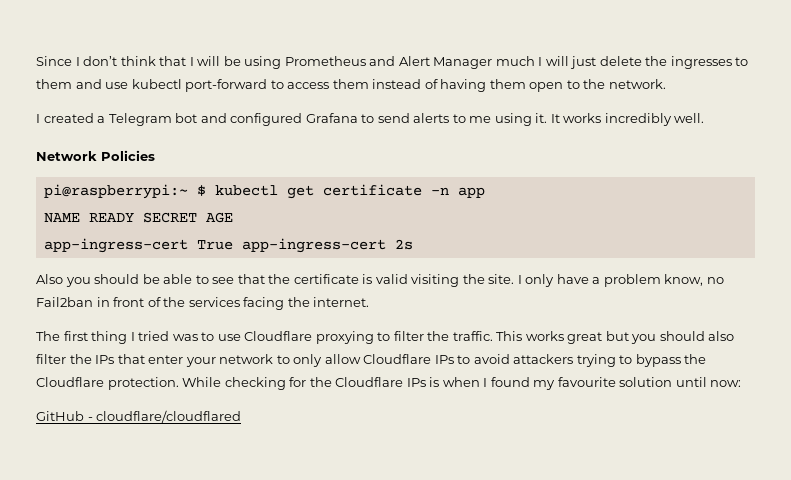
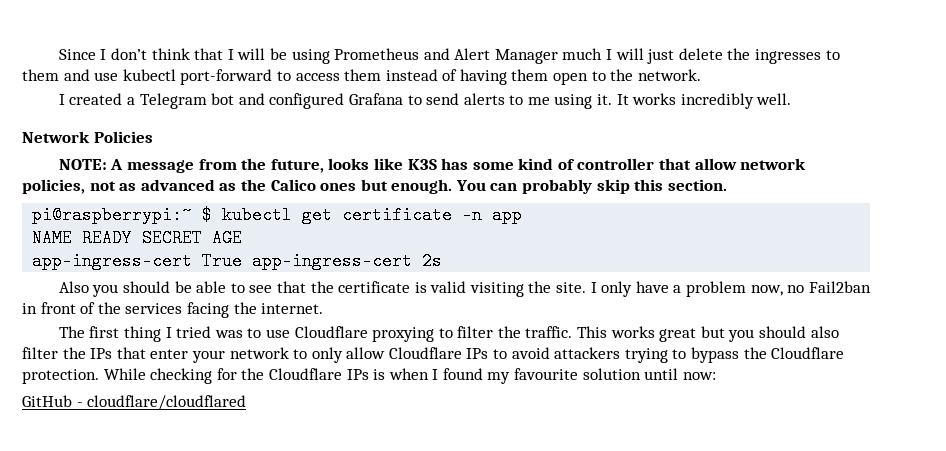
(155, 155) none -> [58,158,807,173] [22,179,727,194] // NOTE: A message from the future, looks like K3S has some kind of controller that allow network policies, not as advanced as the Calico ones but enough. You can probably skip this section.
[664,274,704,286] know, -> [750,285,783,296] now,

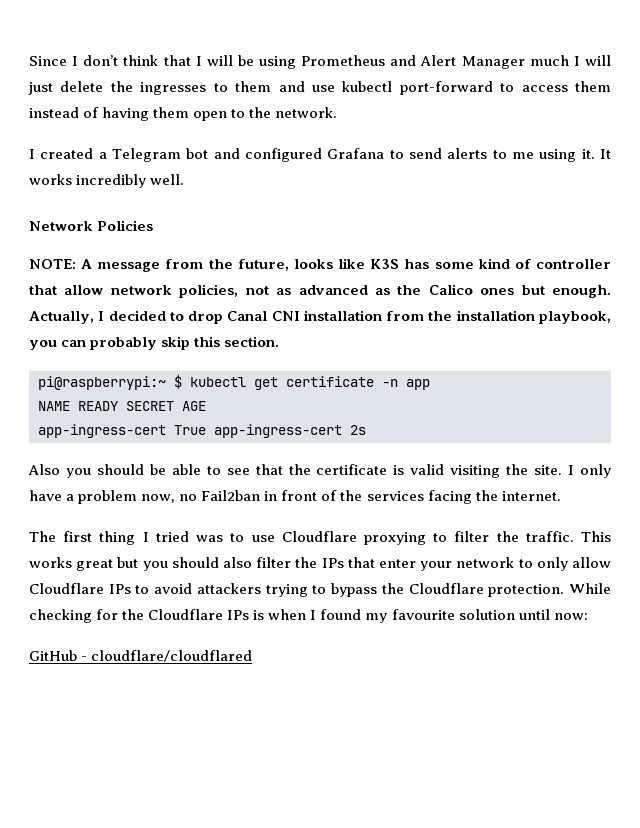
[455,180,486,191] You -> [29,310,611,324] [29,340,57,350] Actually, I decided to drop Canal CNI installation from the installation playbook, you

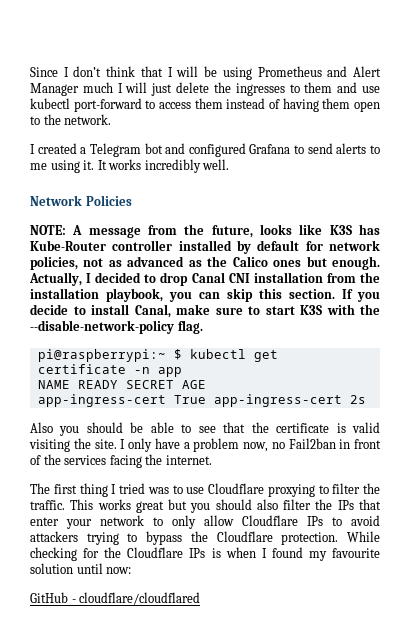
[434,258,611,269] [29,285,104,295] some kind of controller that allow -> [30,240,323,254] Kube-Router controller installed by default for
[90,337,158,350] probably -> (220, 295) none
(280, 341) none -> [342,289,380,302] [30,304,380,318] [30,320,203,334] If you decide to install Canal, make sure to start K3S with the --disable-network-policy flag.

